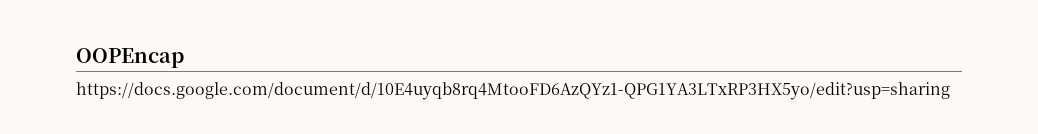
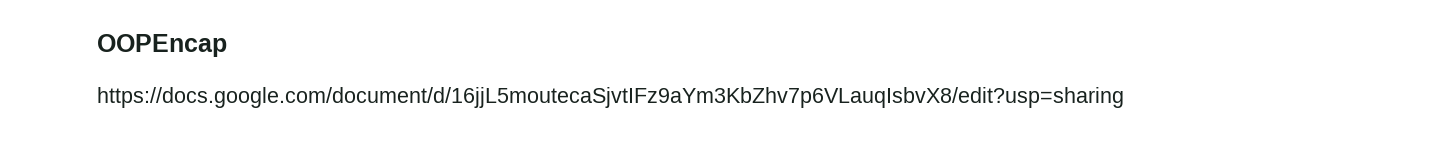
[76,82,950,100] https://docs.google.com/document/d/10E4uyqb8rq4MtooFD6AzQYz1-QPG1YA3LTxRP3HX5yo/edit?usp=sharing -> [97,87,1124,108] https://docs.google.com/document/d/16jjL5moutecaSjvtIFz9aYm3KbZhv7p6VLauqIsbvX8/edit?usp=sharing

